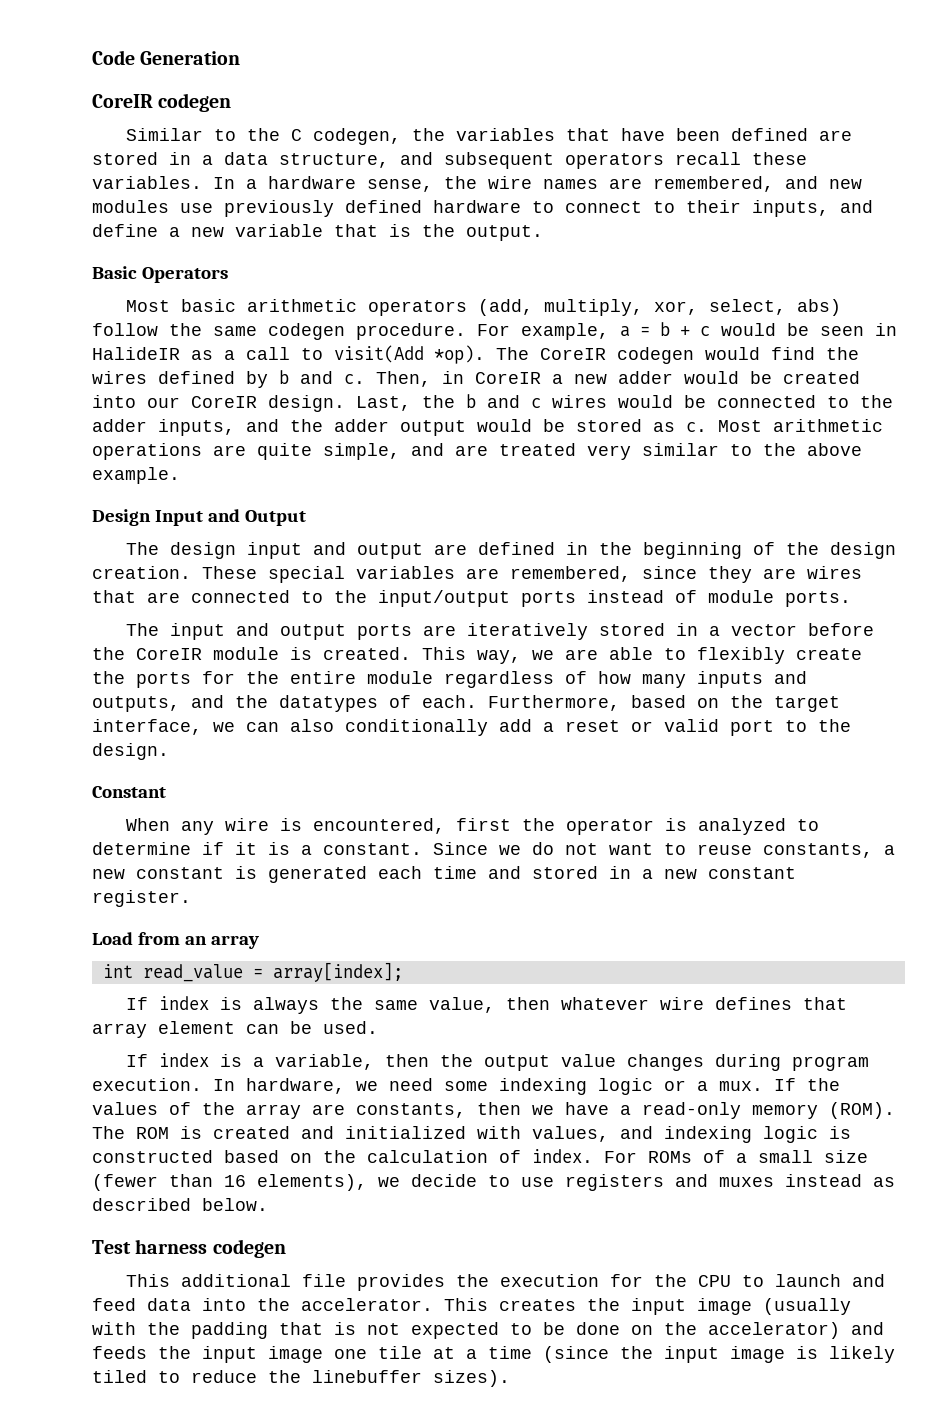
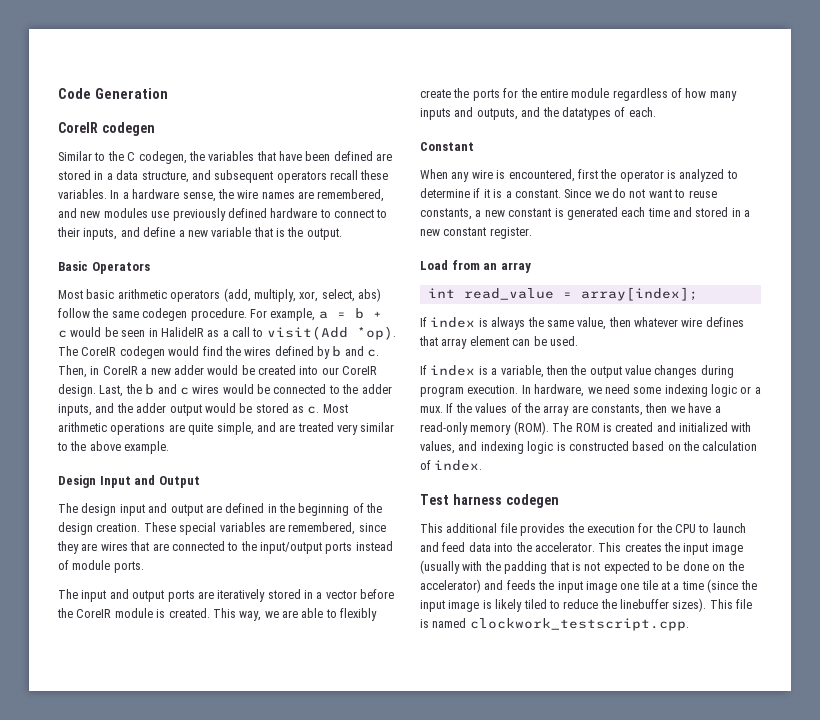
[488,695,840,712] [92,719,851,736] [92,743,169,760] Furthermore, based on the target interface, we can also conditionally add a reset or valid port to the design. -> (656, 112) none
[604,1150,868,1163] [92,1174,895,1191] [92,1198,268,1211] For ROMs of a small size (fewer than 16 elements), we decide to use registers and muxes instead as described below. -> (483, 465) none
(510, 1378) none -> [709,599,753,609] [420,618,689,631] This file is named clockwork_testscript.cpp.

